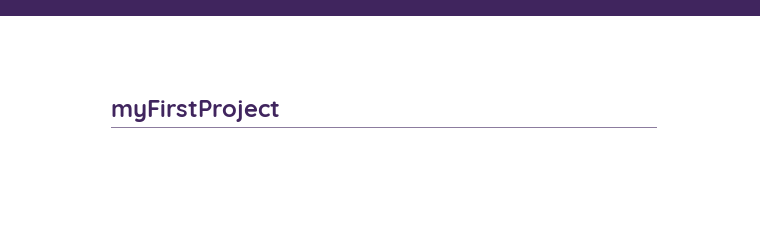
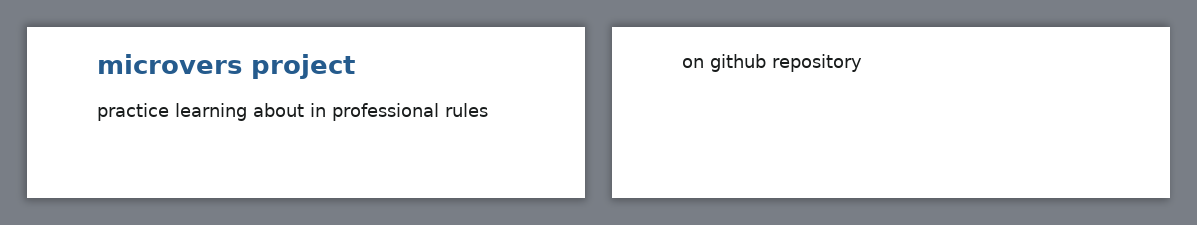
[111,100,280,122] myFirstProject -> [97,54,355,79] [97,103,488,121] [682,54,862,72] microvers project // practice learning about in professional rules on github repository

